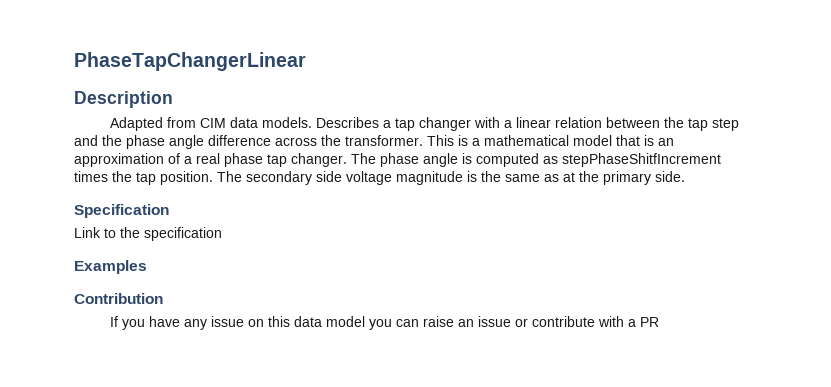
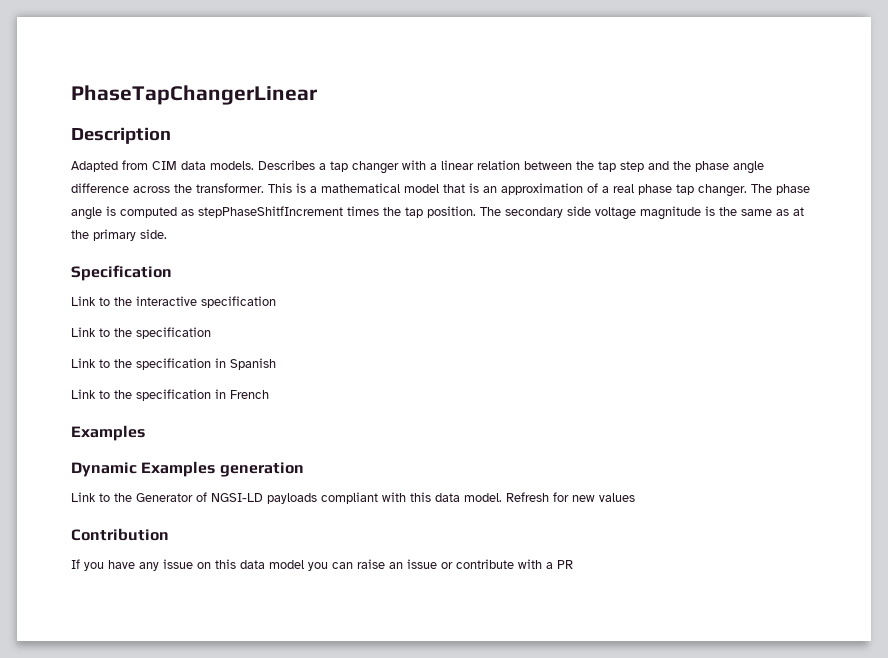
[144,227,222,241] [74,260,147,274] specification // Examples -> [136,296,276,308] [71,327,211,339] [71,358,276,370] [71,389,269,401] [71,425,145,441] [71,461,304,477] [71,492,635,504] interactive specification // Link to the specification // Link to the specification in Spanish // Link to the specification in French // Examples // Dynamic Examples generation // Link to the Generator of NGSI-LD payloads compliant with this data model. Refresh for new values

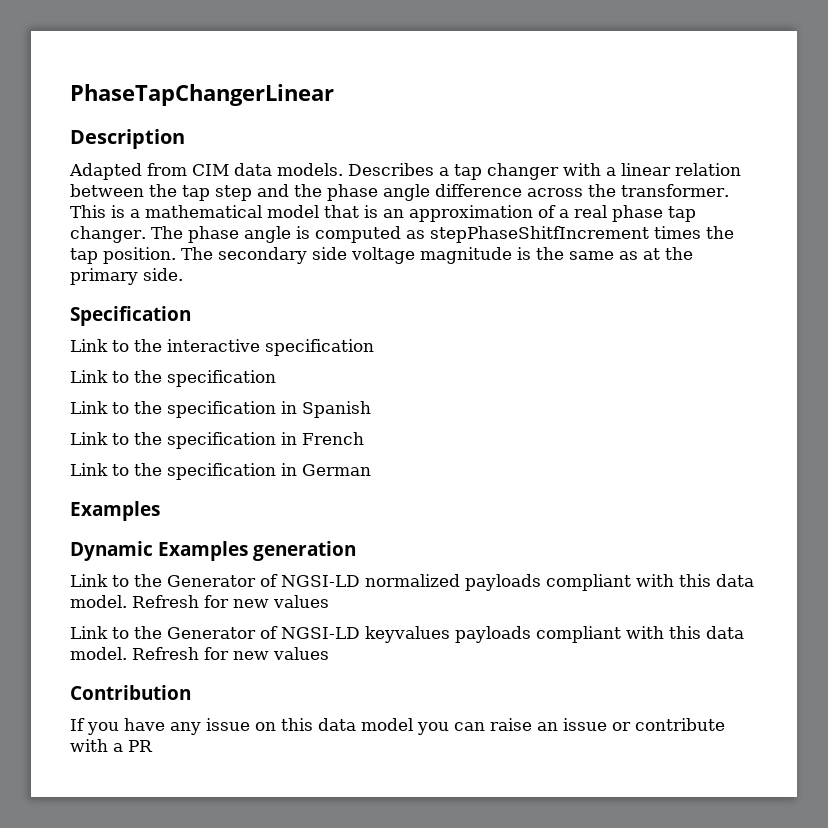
(269, 394) none -> [70,463,371,480] // Link to the specification in German
(263, 497) none -> [365,574,754,591] [70,595,329,608] [70,626,450,643] normalized payloads compliant with this data model. Refresh for new values // Link to the Generator of NGSI-LD keyvalues

